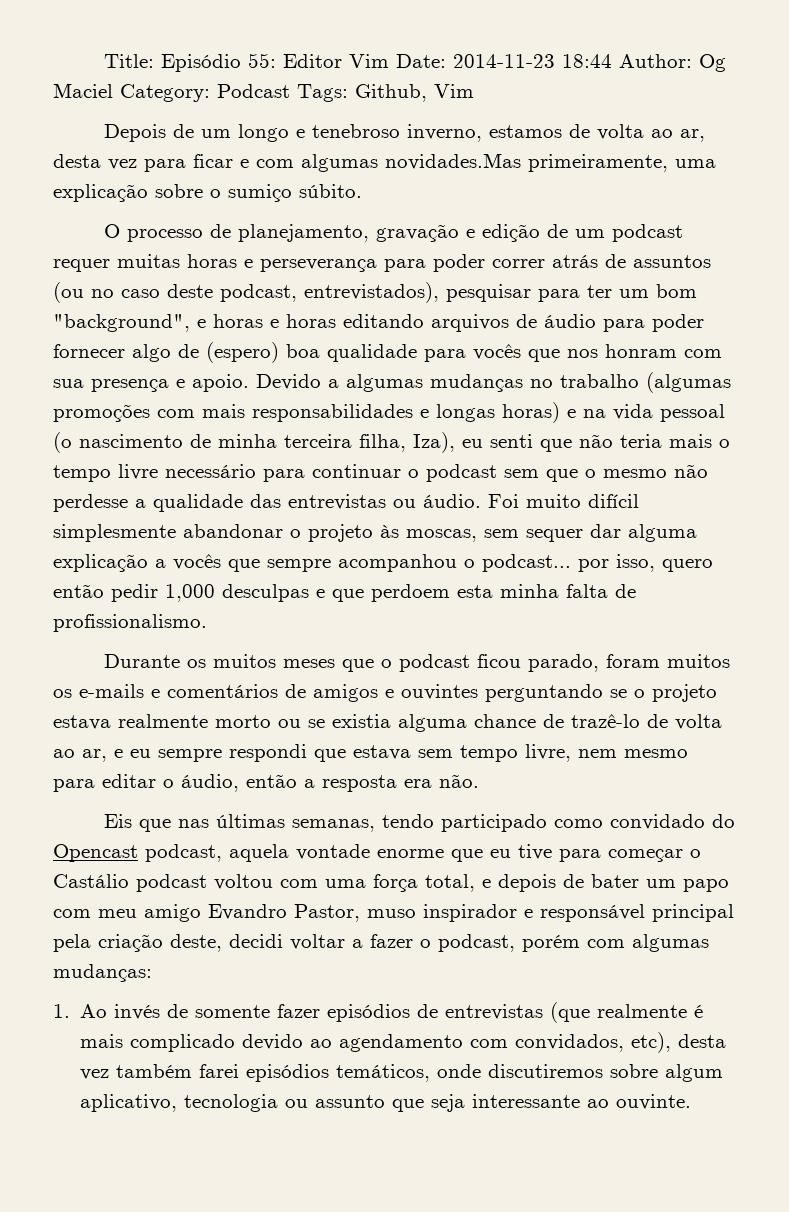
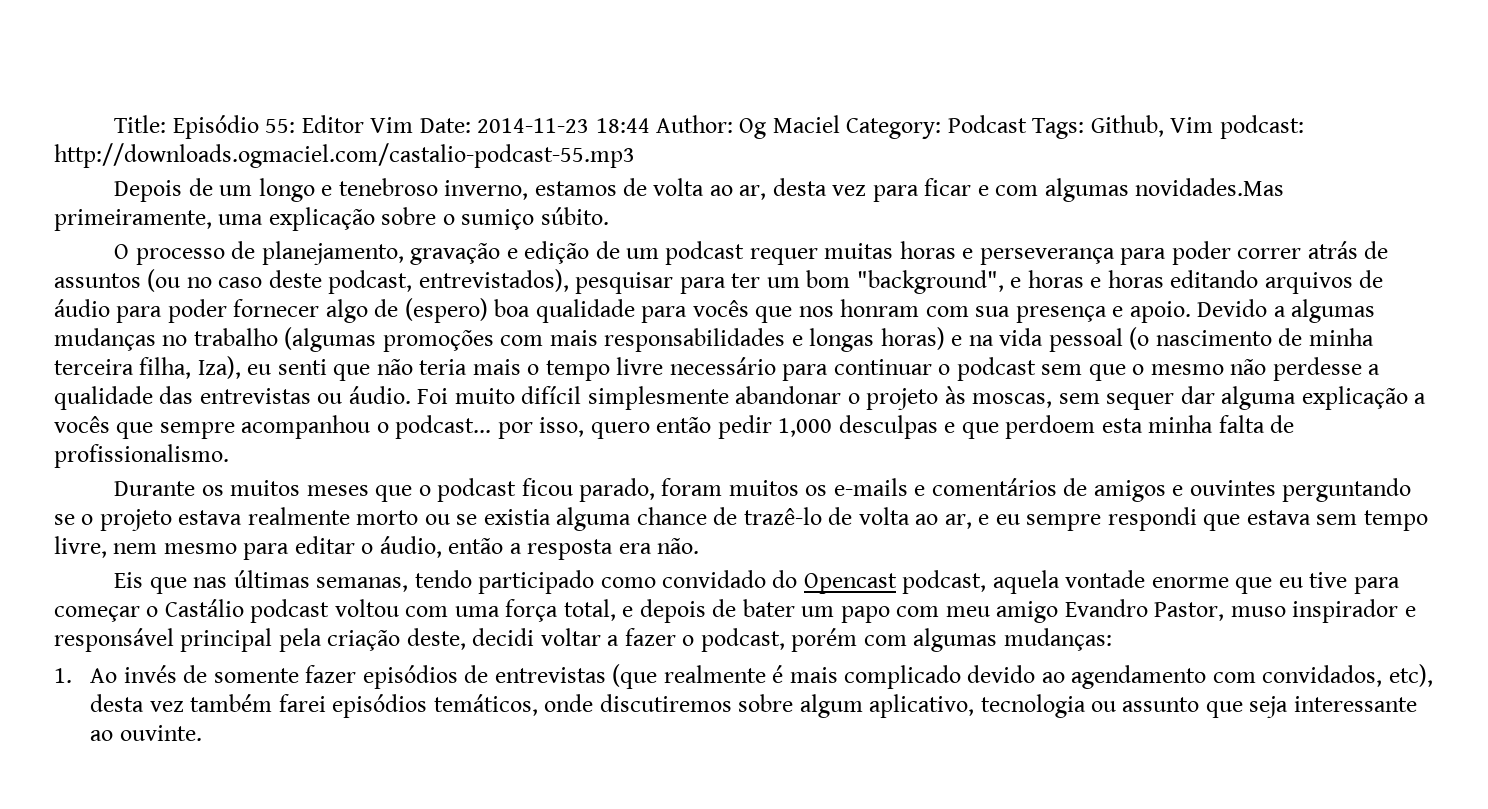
(474, 91) none -> [1219,115,1304,139] [54,143,635,168] podcast: http://downloads.ogmaciel.com/castalio-podcast-55.mp3

